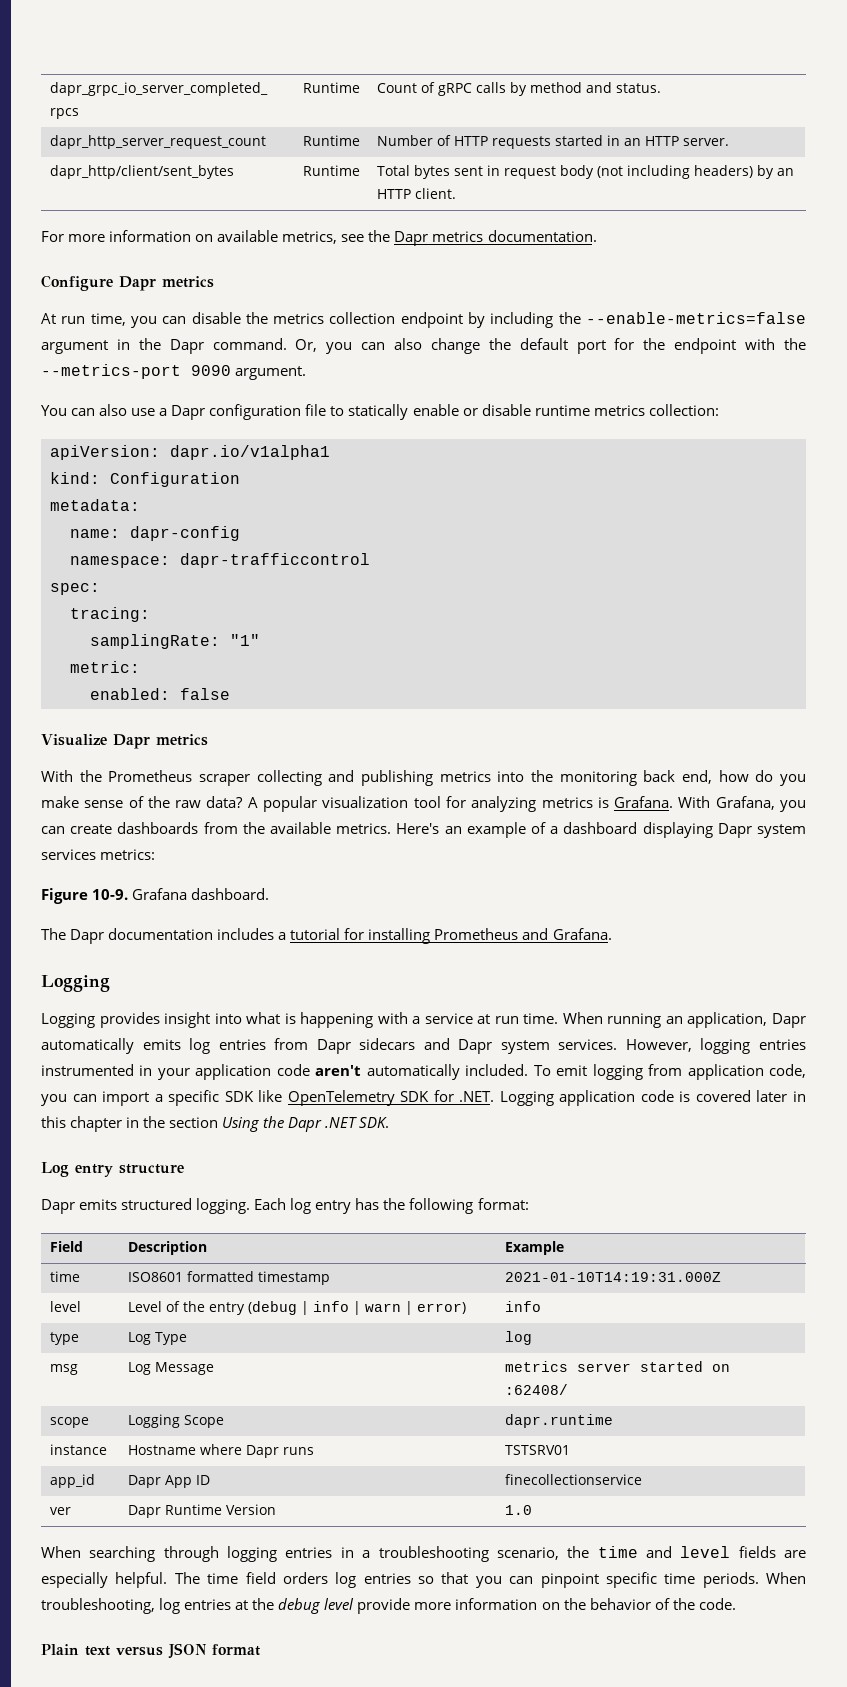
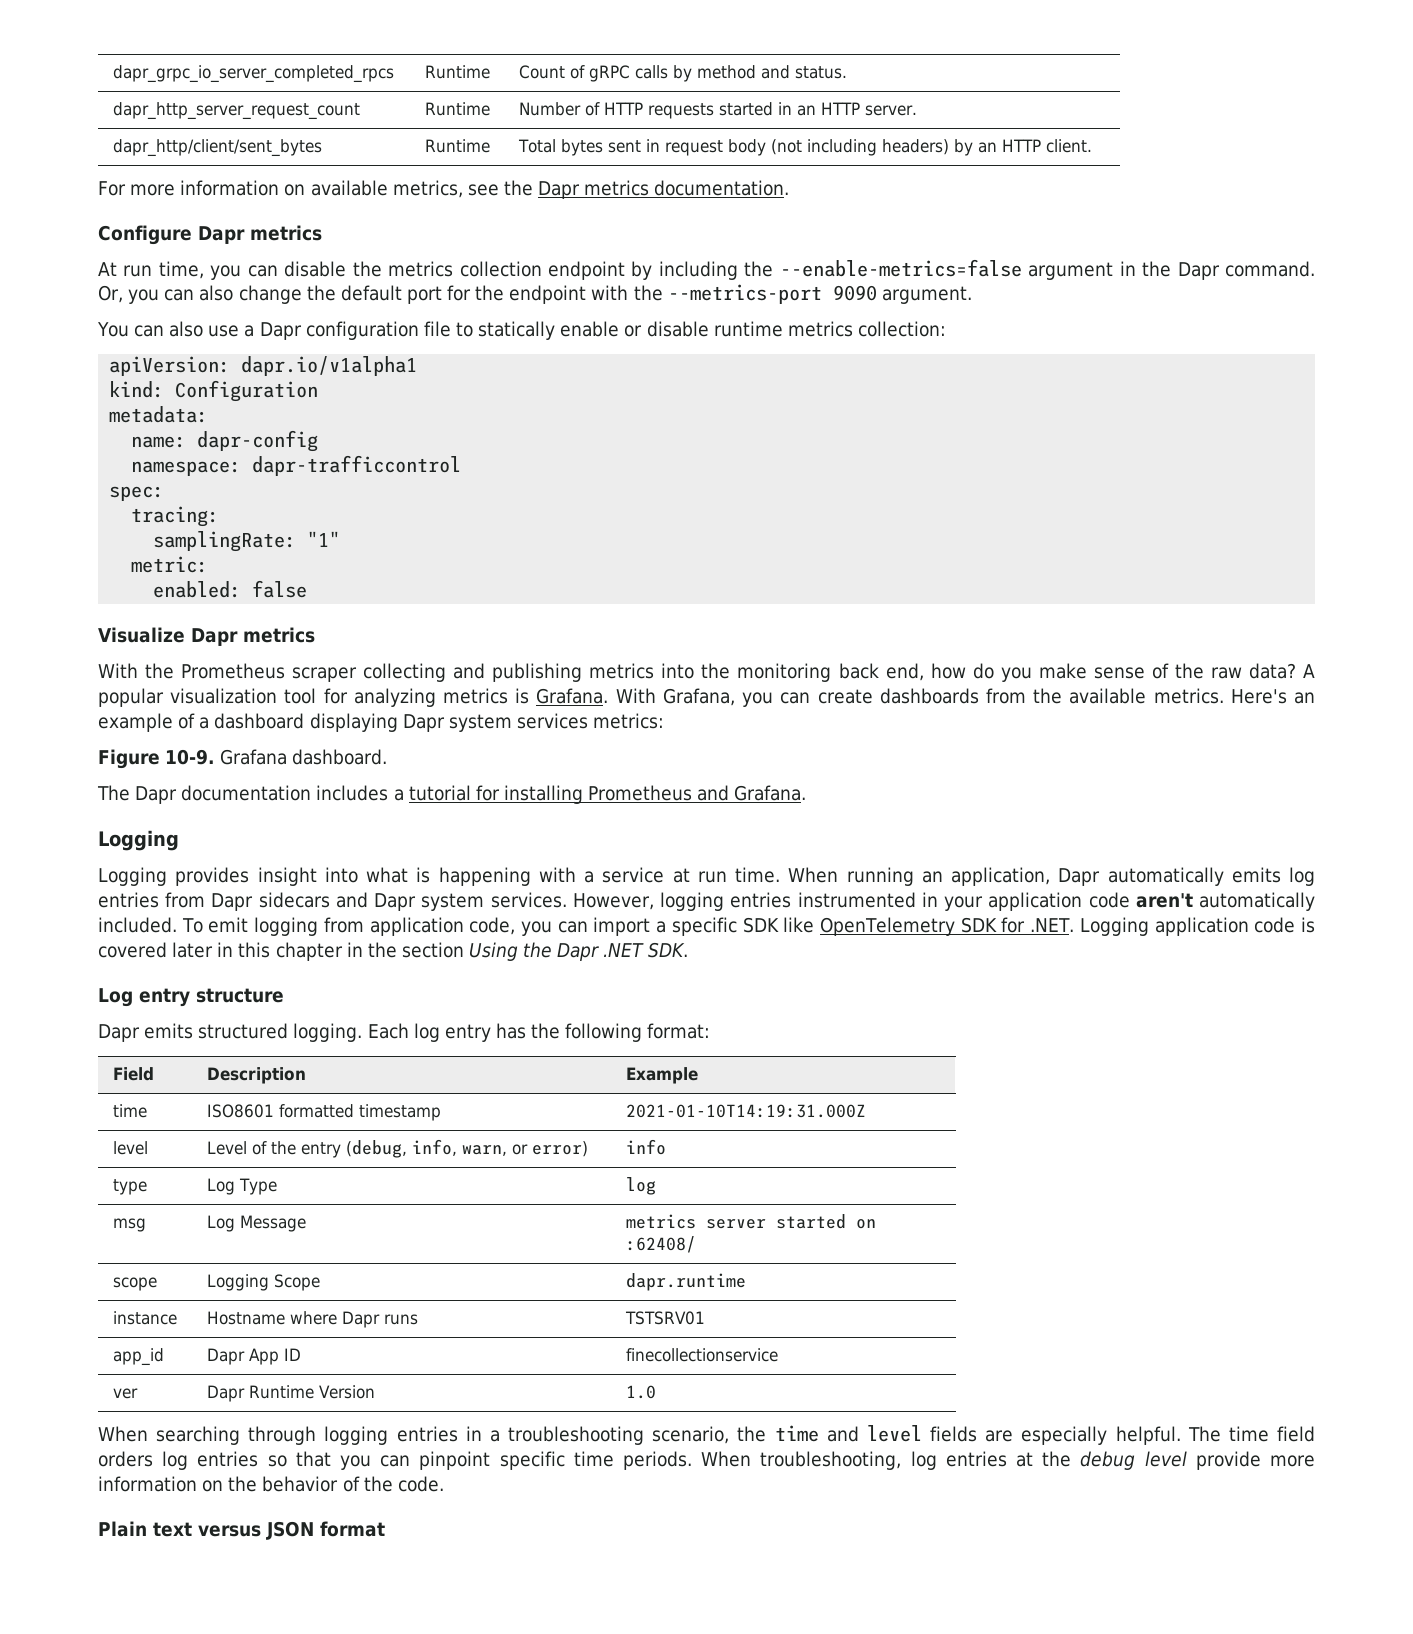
[247,1301,413,1315] (debug | info | warn | -> [345,1139,528,1158] (debug, info, warn, or

